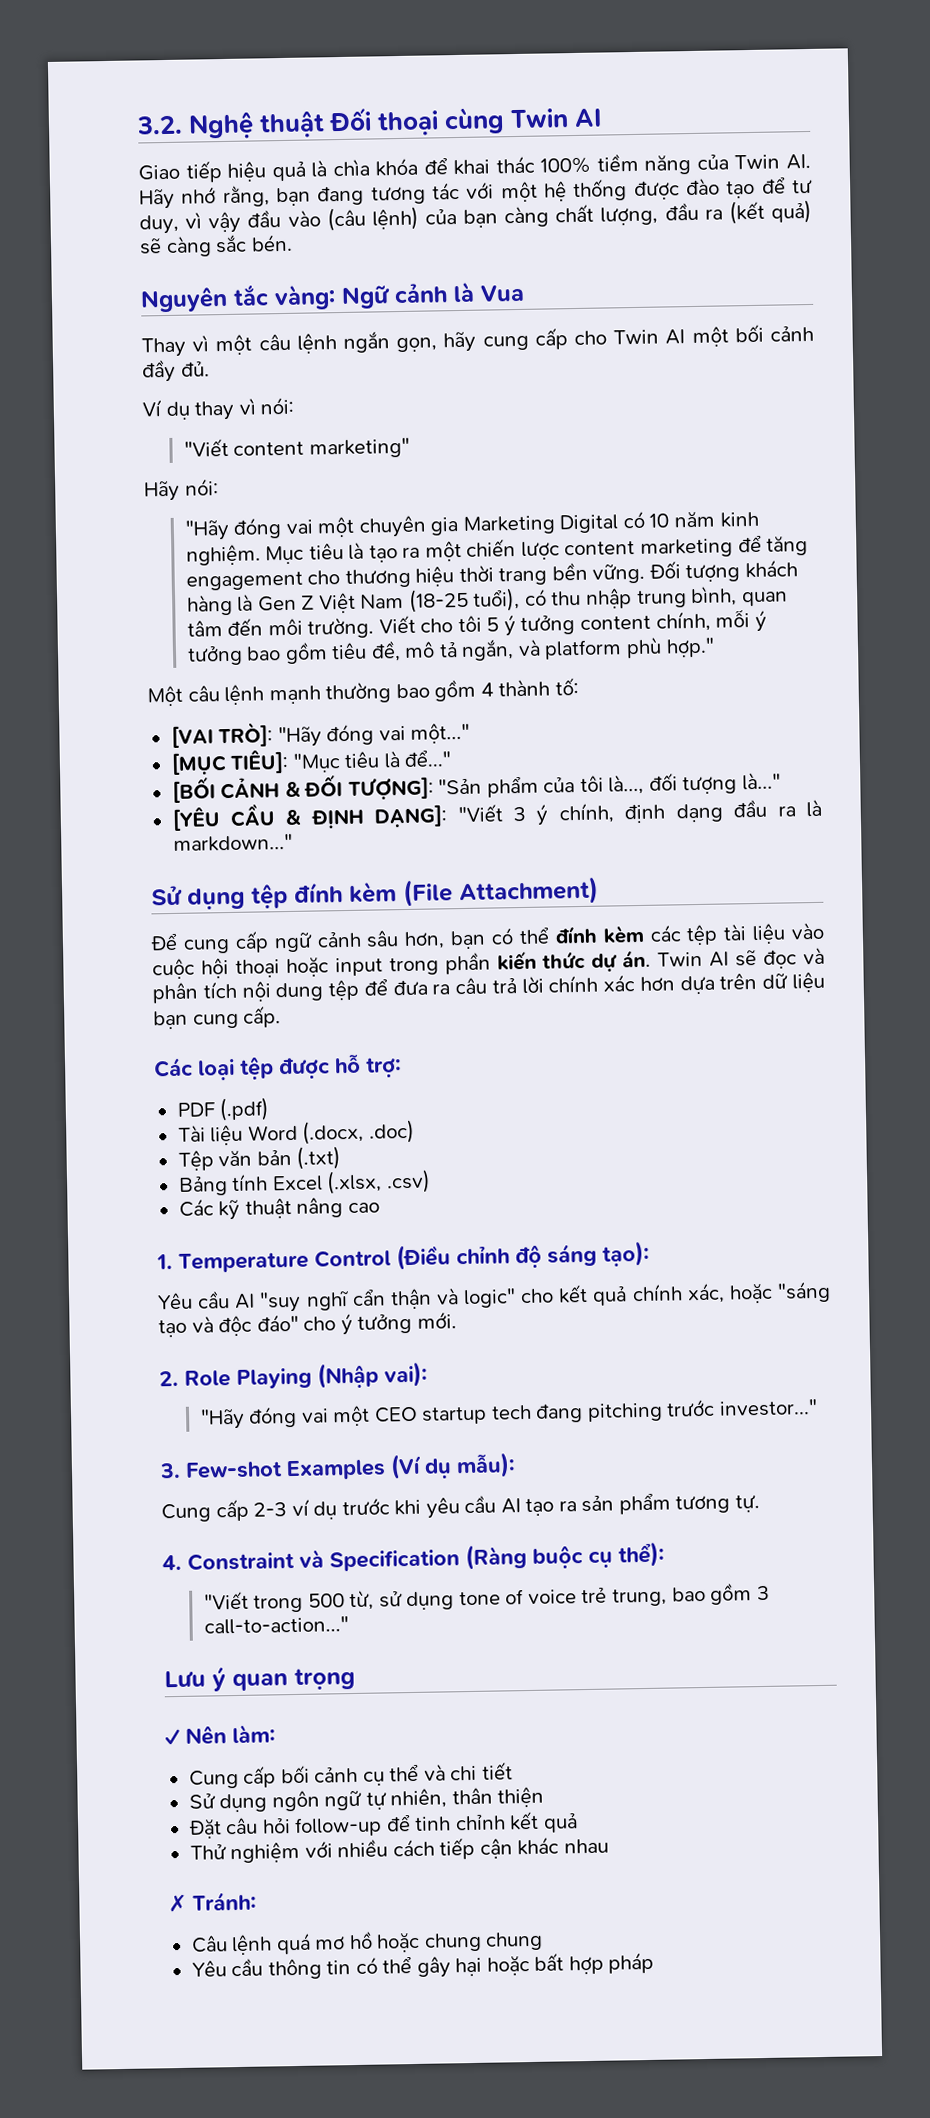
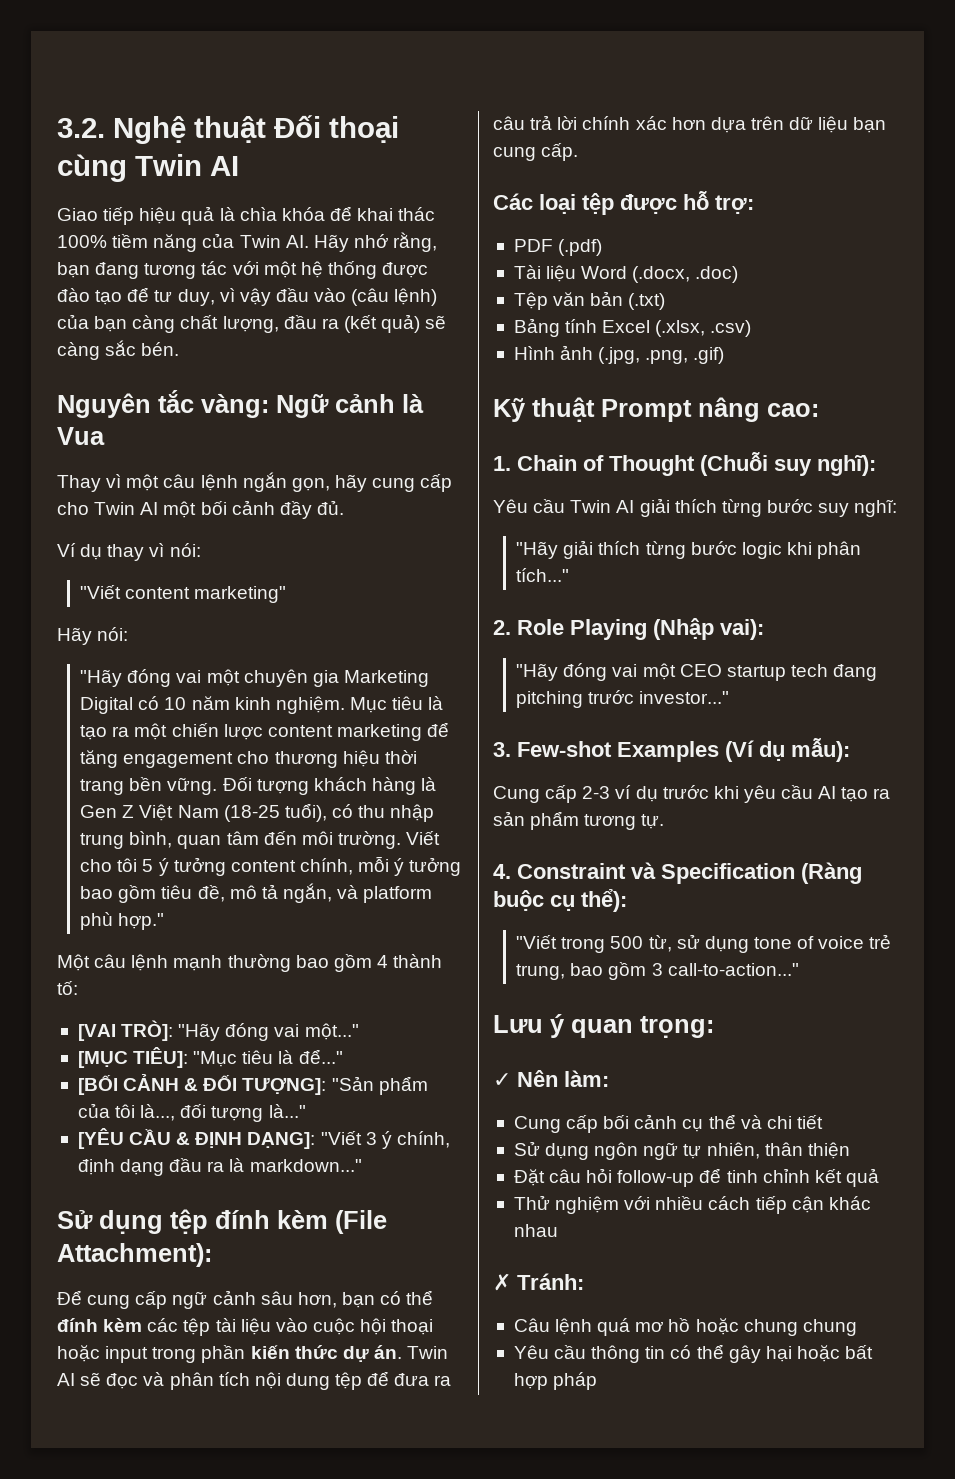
[458,876,599,907] Attachment) -> [57,1243,212,1267] Attachment):
[178,1197,380,1221] [156,1240,650,1273] [157,1280,831,1313] [158,1311,457,1338] Các kỹ thuật nâng cao // 1. Temperature Control (Điều chỉnh độ sáng tạo): // Yêu cầu AI "suy nghĩ cẩn thận và logic" cho kết quả chính xác, hoặc "sáng tạo và độc đáo" cho ý tưởng mới. -> [513,345,725,364] [493,397,819,422] [493,452,876,476] [493,498,898,517] [516,540,862,559] [516,568,570,582] Hình ảnh (.jpg, .png, .gif) // Kỹ thuật Prompt nâng cao: // 1. Chain of Thought (Chuỗi suy nghĩ): // Yêu cầu Twin AI giải thích từng bước suy nghĩ: // "Hãy giải thích từng bước logic khi phân tích..."
[294,1667,355,1691] trọng -> [640,1016,714,1038] trọng:

